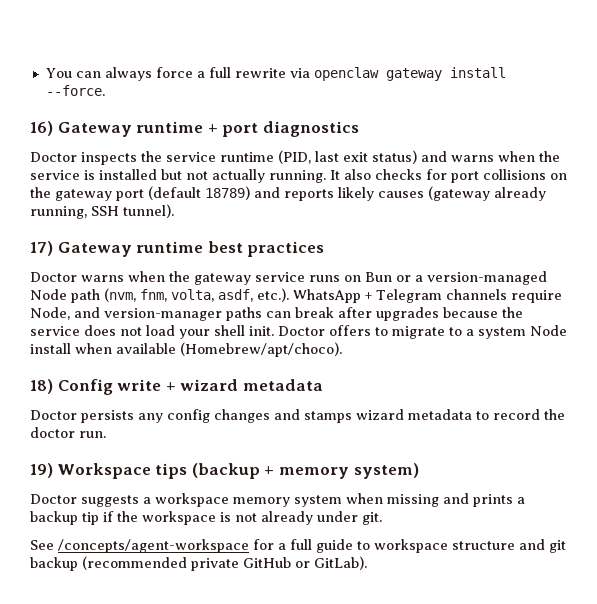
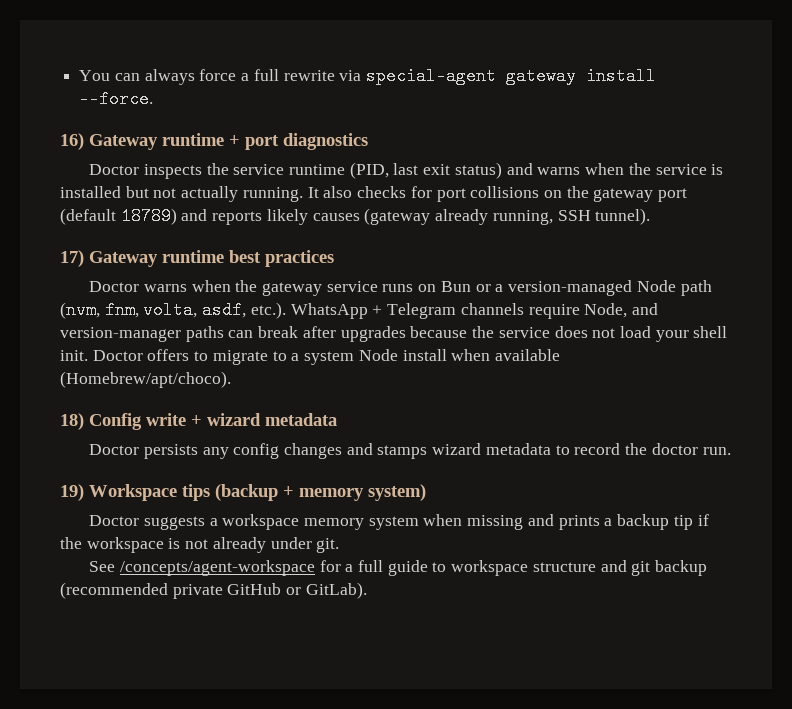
[313,67,379,81] openclaw -> [366,67,497,85] special-agent

